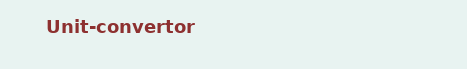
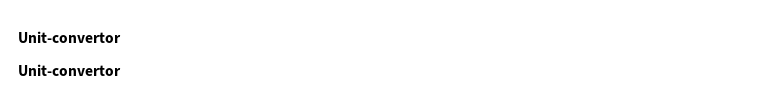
[46,19,195,33] Unit-convertor -> [18,31,121,43] [18,64,121,76] Unit-convertor // Unit-convertor

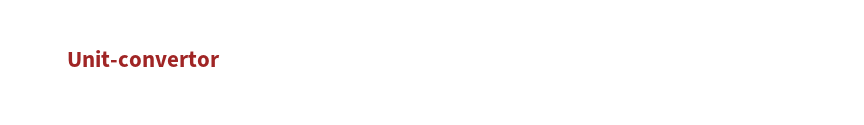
[18,31,121,43] [18,64,121,76] Unit-convertor // Unit-convertor -> [67,50,220,67] Unit-convertor

